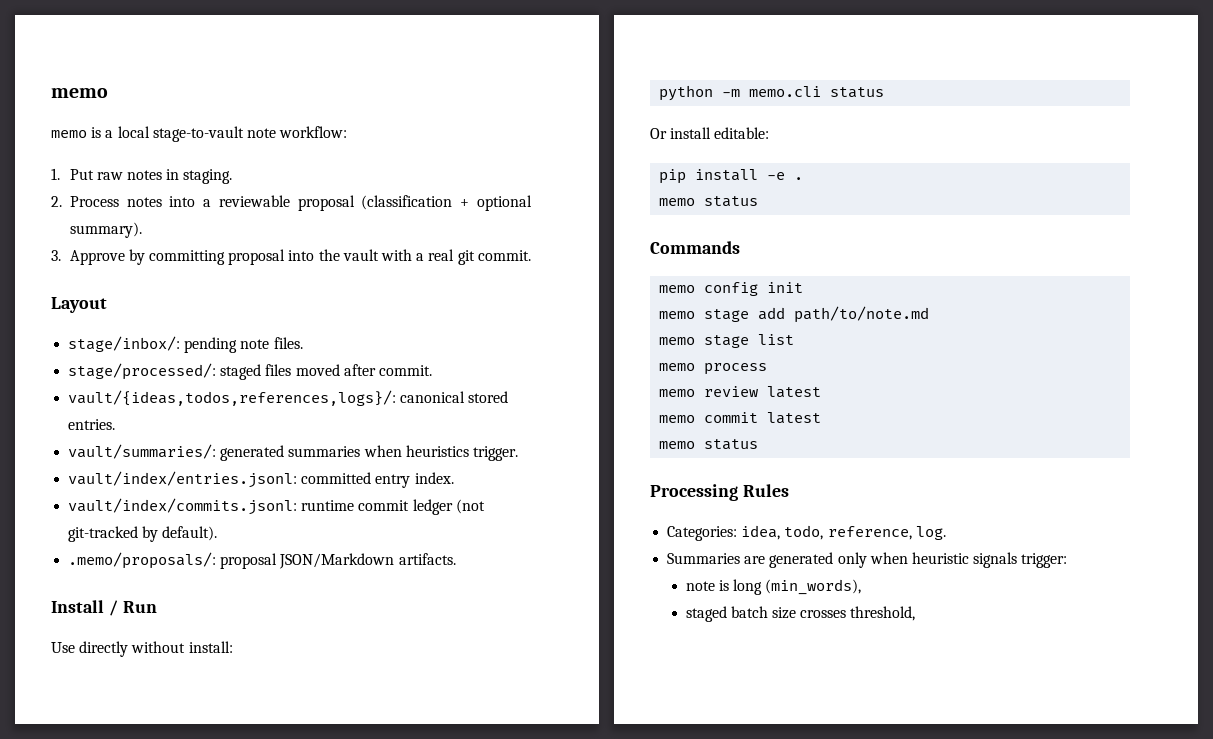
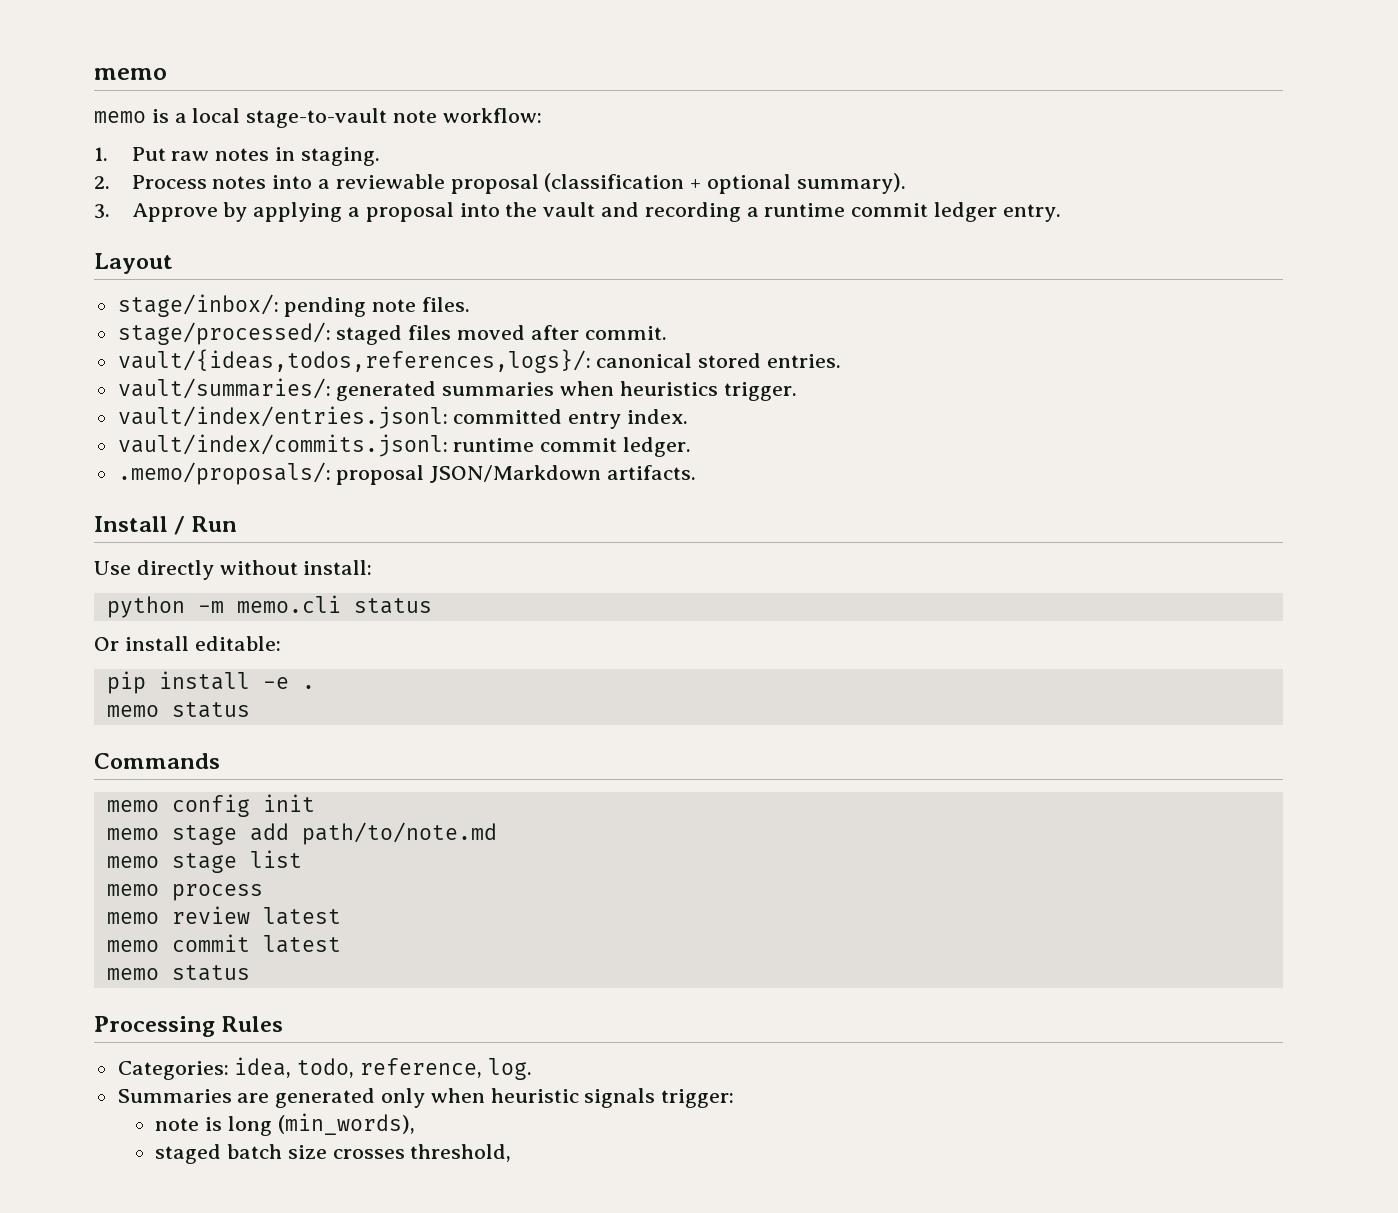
[149,250,226,265] committing -> [253,202,360,222] applying a
[380,249,531,265] with a real git commit. -> [600,202,1061,222] and recording a runtime commit ledger entry.
[412,499,485,515] [68,526,218,542] ledger (not git-tracked by default). -> [623,437,692,457] ledger.

